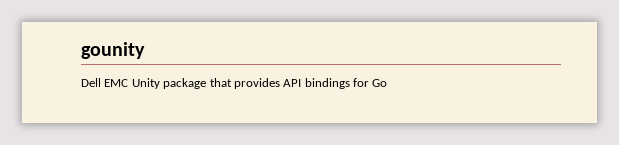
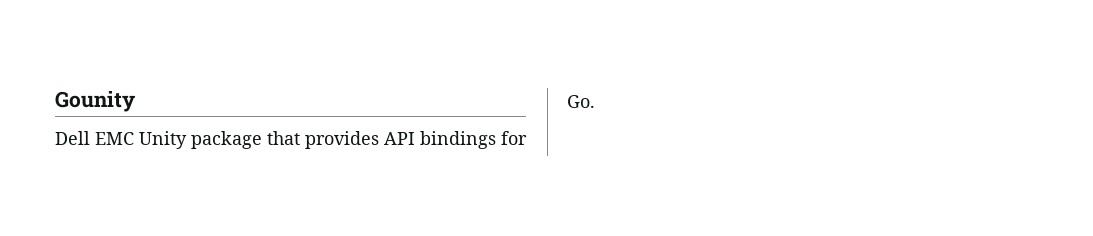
[81,42,145,59] gounity -> [55,91,136,112] Gounity
[372,79,388,87] Go -> [567,95,595,108] Go.

